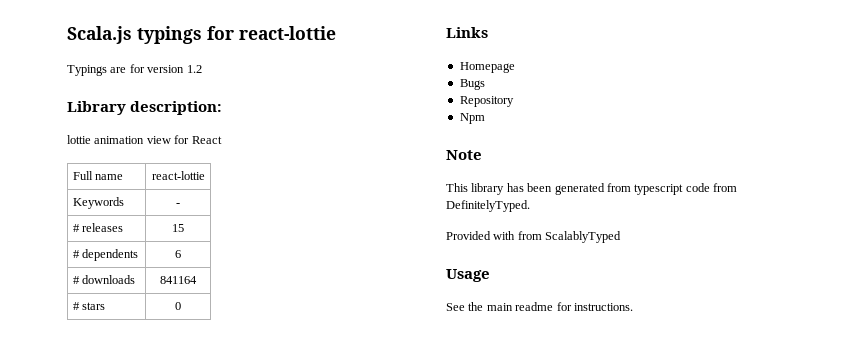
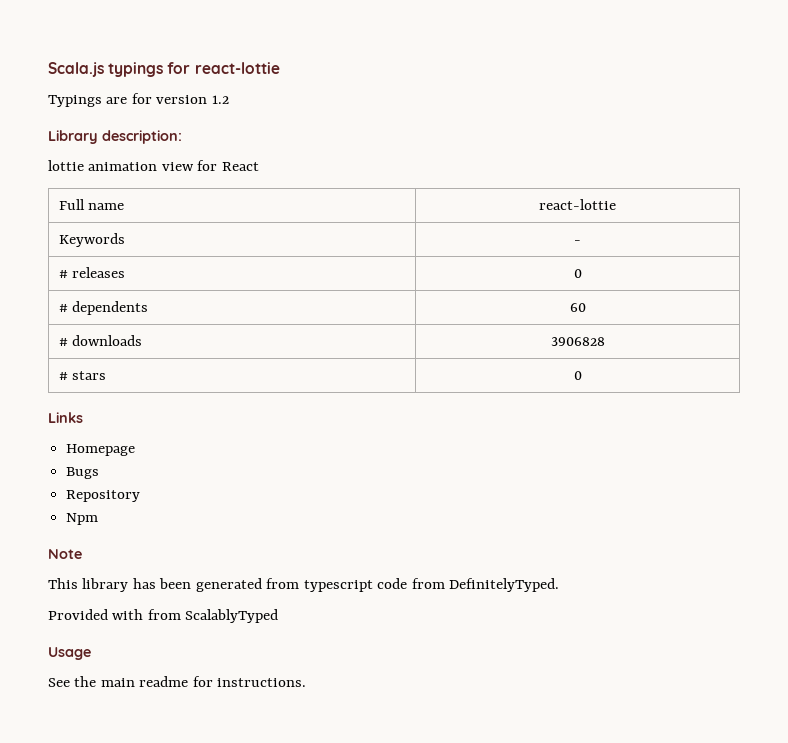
[172,224,184,232] 15 -> [573,269,582,278] 0
[175,250,181,258] 6 -> [569,303,586,312] 60
[160,276,197,284] 841164 -> [550,337,605,346] 3906828

